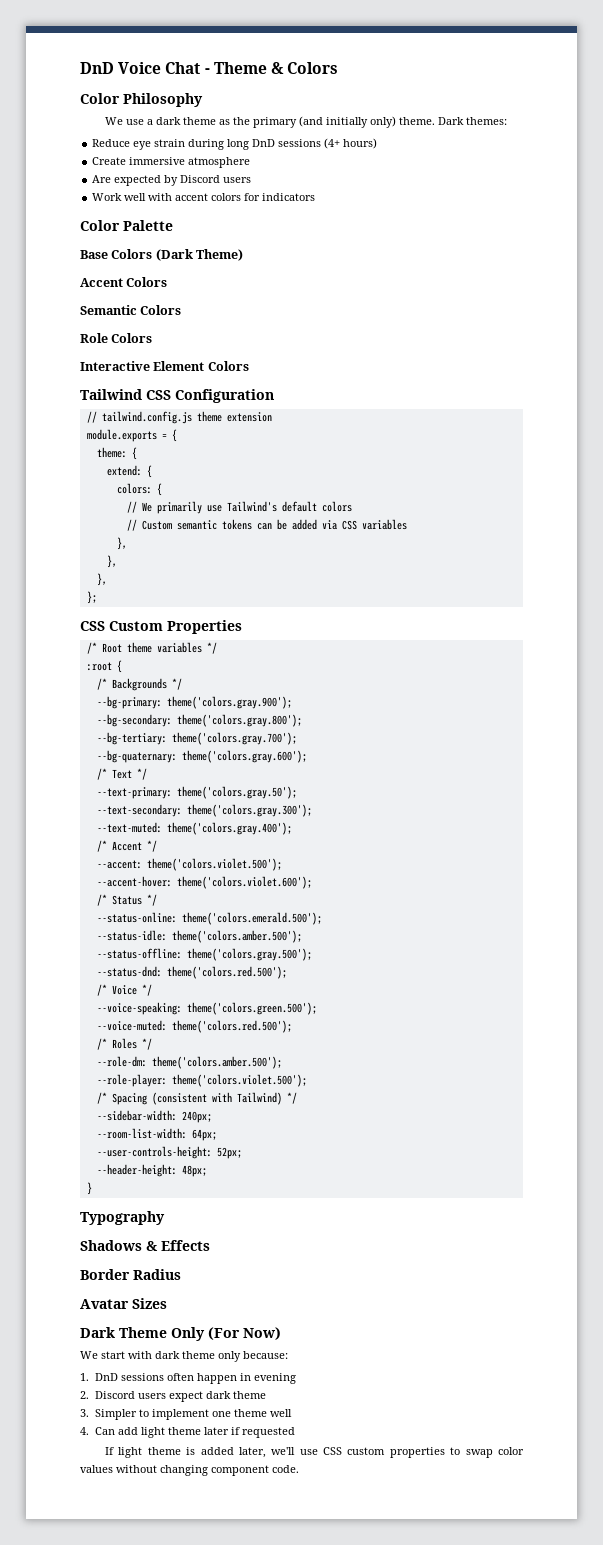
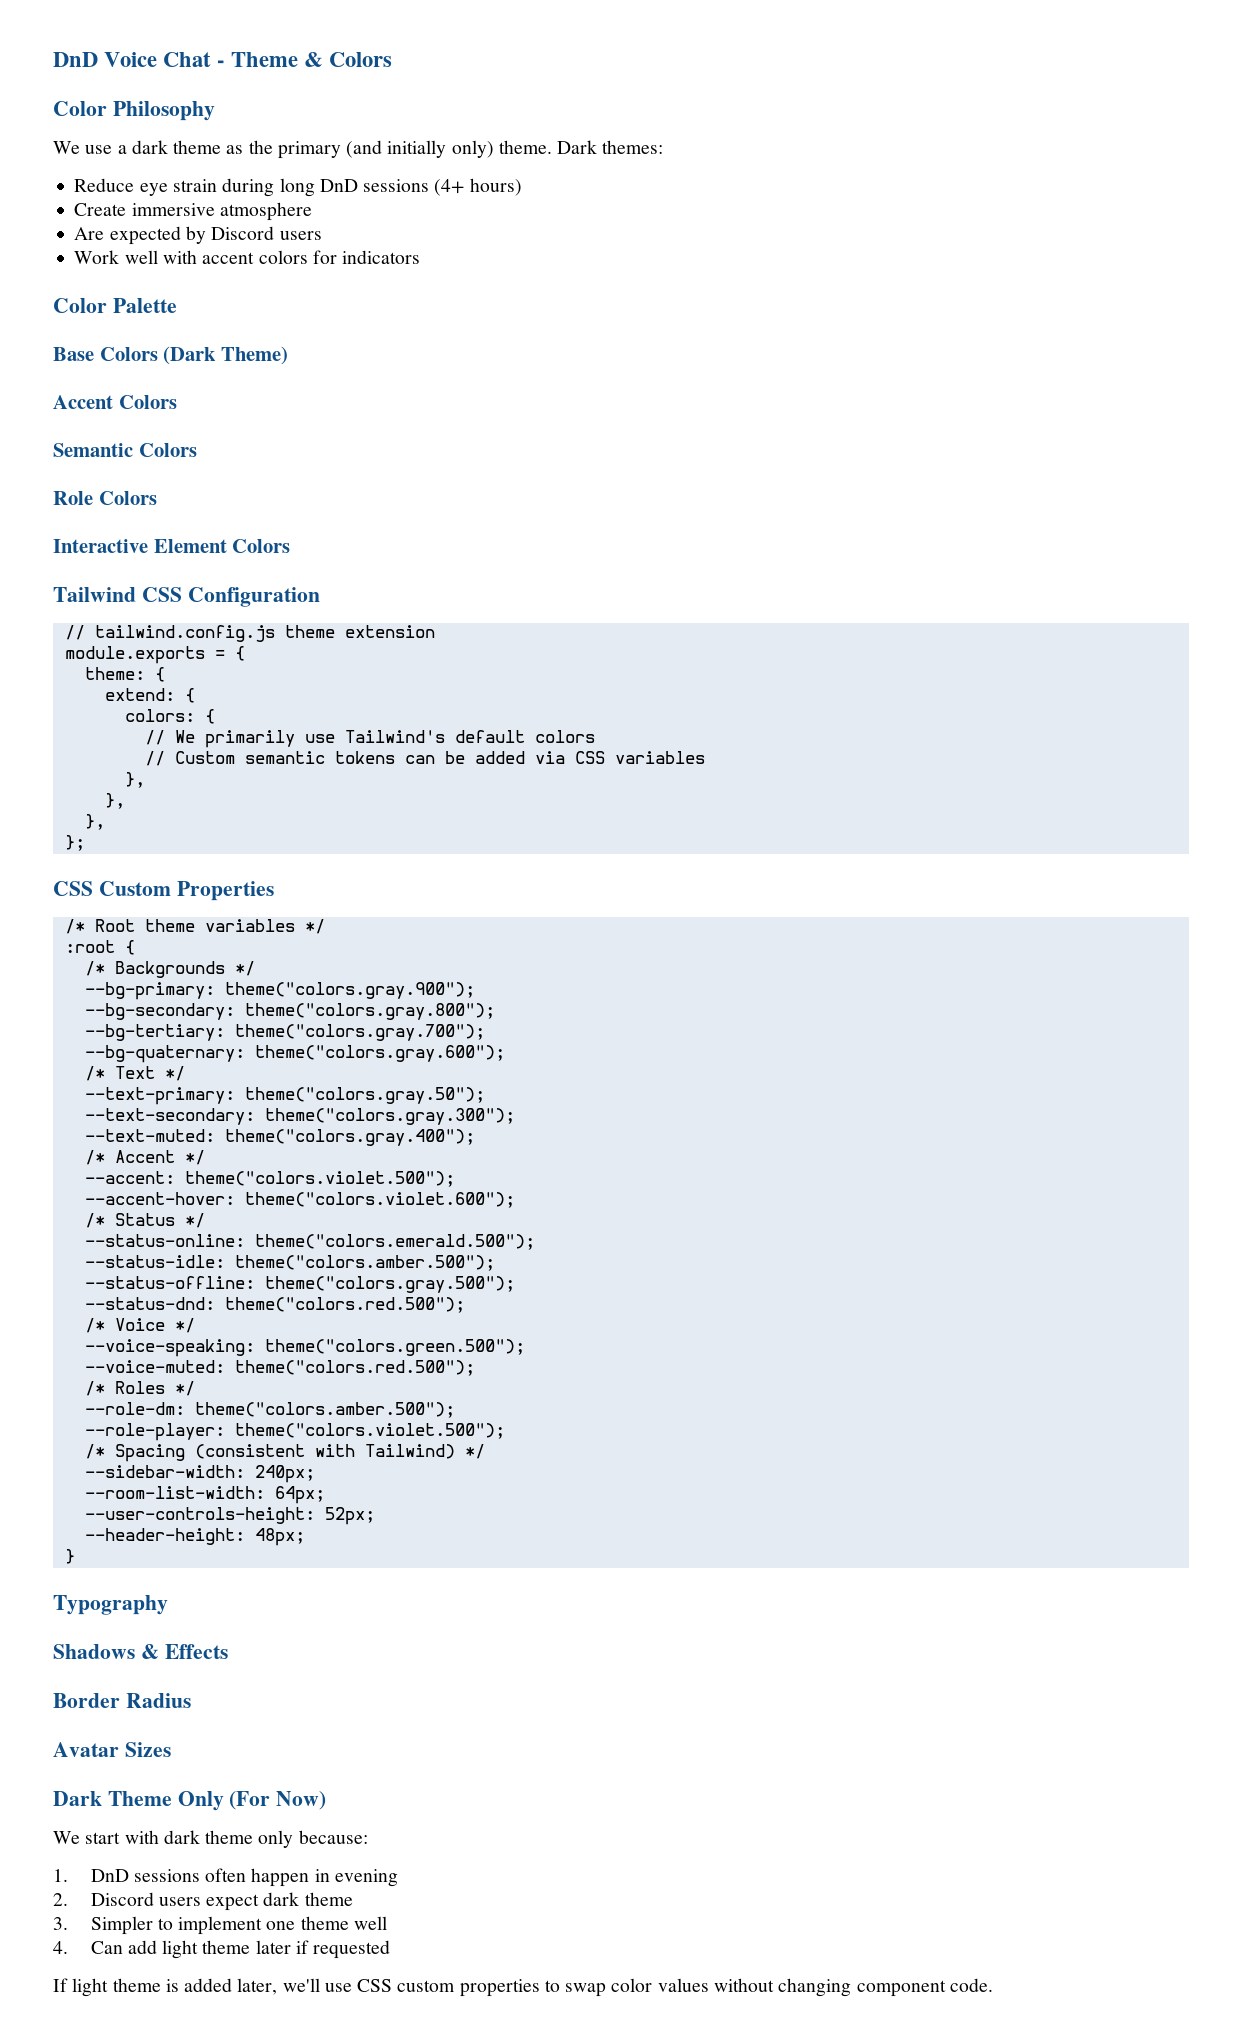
[166,696,292,709] theme('colors.gray.900'); -> [224,982,475,999] theme("colors.gray.900");
[176,714,302,727] theme('colors.gray.800'); -> [244,1003,495,1020] theme("colors.gray.800");
[171,732,297,745] theme('colors.gray.700'); -> [234,1024,485,1041] theme("colors.gray.700");
[181,750,307,763] theme('colors.gray.600'); -> [254,1045,505,1062] theme("colors.gray.600");
[176,786,297,799] theme('colors.gray.50'); -> [244,1087,485,1104] theme("colors.gray.50");
[186,804,312,817] theme('colors.gray.300'); -> [264,1108,515,1125] theme("colors.gray.300");
[166,822,292,835] theme('colors.gray.400'); -> [224,1129,475,1146] theme("colors.gray.400");
[146,858,282,871] theme('colors.violet.500'); -> [184,1171,455,1187] theme("colors.violet.500");
[176,876,312,889] theme('colors.violet.600'); -> [244,1192,515,1208] theme("colors.violet.600");
[181,912,322,925] theme('colors.emerald.500'); -> [254,1234,535,1250] theme("colors.emerald.500");
[171,930,302,943] theme('colors.amber.500'); -> [234,1255,495,1271] theme("colors.amber.500");
[186,948,312,961] theme('colors.gray.500'); -> [264,1276,515,1293] theme("colors.gray.500");
[166,966,287,979] theme('colors.red.500'); -> [224,1297,465,1313] theme("colors.red.500");
[186,1002,317,1015] theme('colors.green.500'); -> [264,1339,525,1356] theme("colors.green.500");
[171,1020,292,1033] theme('colors.red.500'); -> [234,1360,475,1376] theme("colors.red.500");
[151,1056,282,1069] theme('colors.amber.500'); -> [194,1402,455,1418] theme("colors.amber.500");
[171,1074,307,1087] theme('colors.violet.500'); -> [234,1423,505,1439] theme("colors.violet.500");

